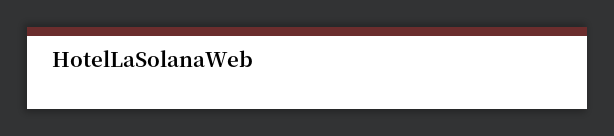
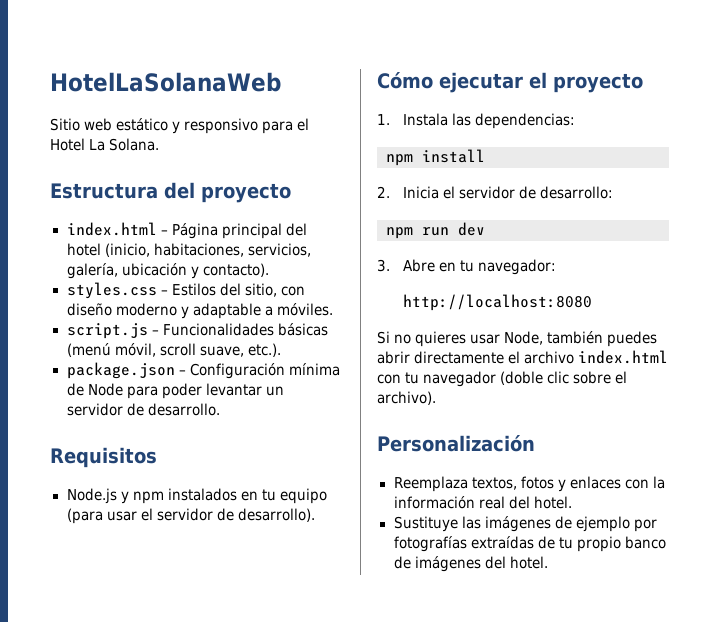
(253, 58) none -> [50,118,310,134] [50,138,160,151] [50,182,291,203] [66,222,307,239] [66,243,311,257] [66,263,269,279] [66,282,305,299] [66,303,333,319] [66,323,328,339] [66,343,281,357] [66,362,340,379] [66,383,284,399] [66,403,220,416] [50,447,157,468] [66,488,327,504] [66,508,315,524] [377,72,643,93] [377,113,575,129] [386,149,485,166] [377,186,613,199] [386,222,485,239] [377,259,556,275] [402,294,592,311] [377,331,658,347] [377,350,669,364] [377,371,628,387] [377,391,436,405] [377,435,535,452] [393,476,665,492] [393,496,572,509] [393,516,657,532] [393,536,666,552] [393,556,548,572] // Sitio web estático y responsivo para el Hotel La Solana. // Estructura del proyecto // index.html – Página principal del hotel (inicio, habitaciones, servicios, galería, ubicación y contacto). // styles.css – Estilos del sitio, con diseño moderno y adaptable a móviles. // script.js – Funcionalidades básicas (menú móvil, scroll suave, etc.). // package.json – Configuración mínima de Node para poder levantar un servidor de desarrollo. // Requisitos // Node.js y npm instalados en tu equipo (para usar el servidor de desarrollo). // Cómo ejecutar el proyecto // 1. Instala las dependencias: // npm install // 2. Inicia el servidor de desarrollo: // npm run dev // 3. Abre en tu navegador: // http://localhost:8080 // Si no quieres usar Node, también puedes abrir directamente el archivo index.html con tu navegador (doble clic sobre el archivo). // Personalización // Reemplaza textos, fotos y enlaces con la información real del hotel. // Sustituye las imágenes de ejemplo por fotografías extraídas de tu propio banco de imágenes del hotel.

